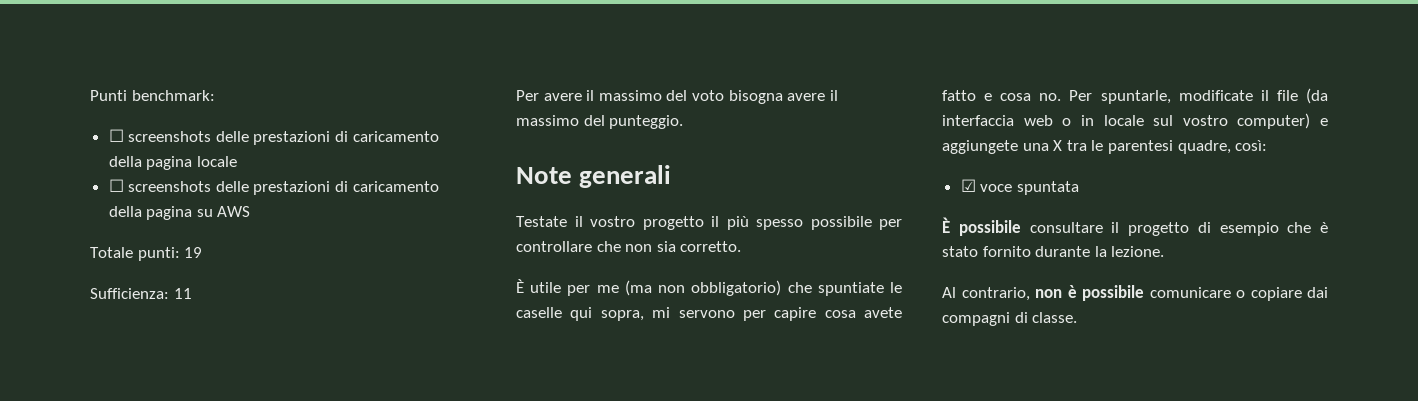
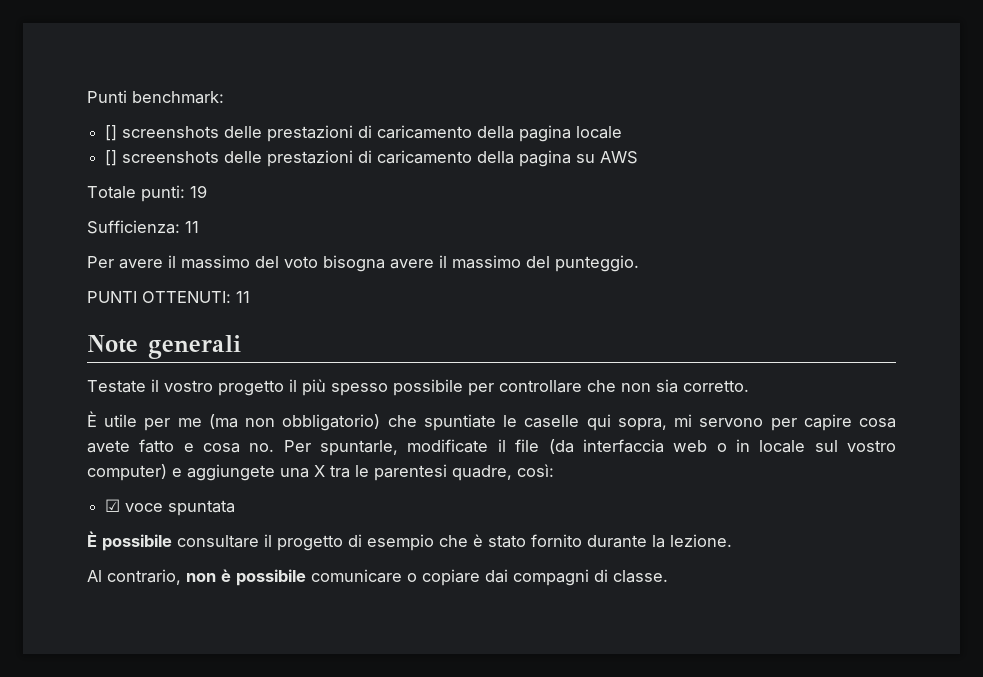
[108,129,124,142] ☐ -> [105,125,118,141] []
[108,179,124,192] ☐ -> [105,150,118,166] []
(684, 122) none -> [87,291,250,303] // PUNTI OTTENUTI: 11

